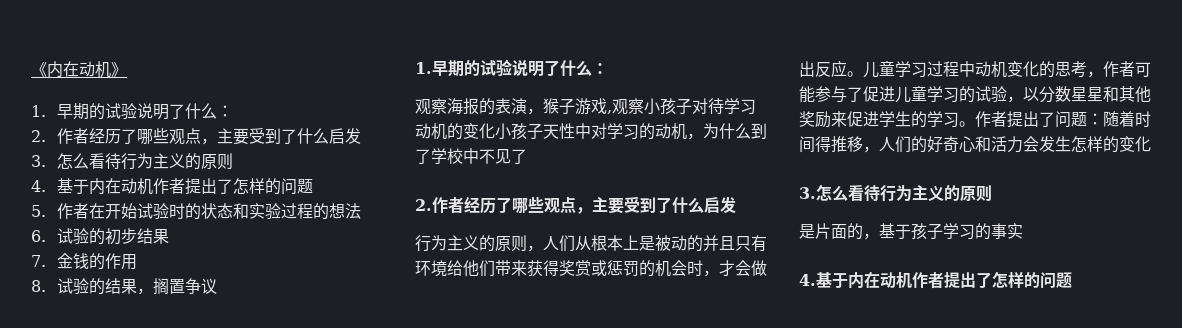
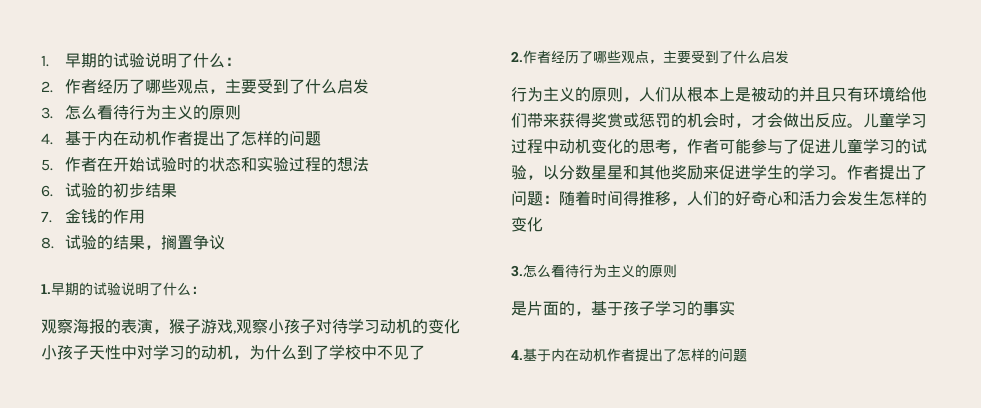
[31,61,127,78] 《内在动机》 // -> (41, 61) none

